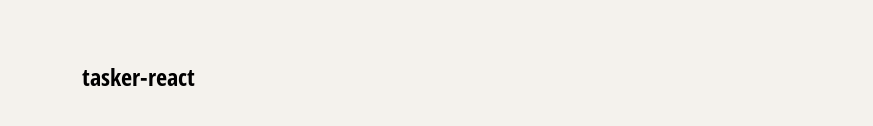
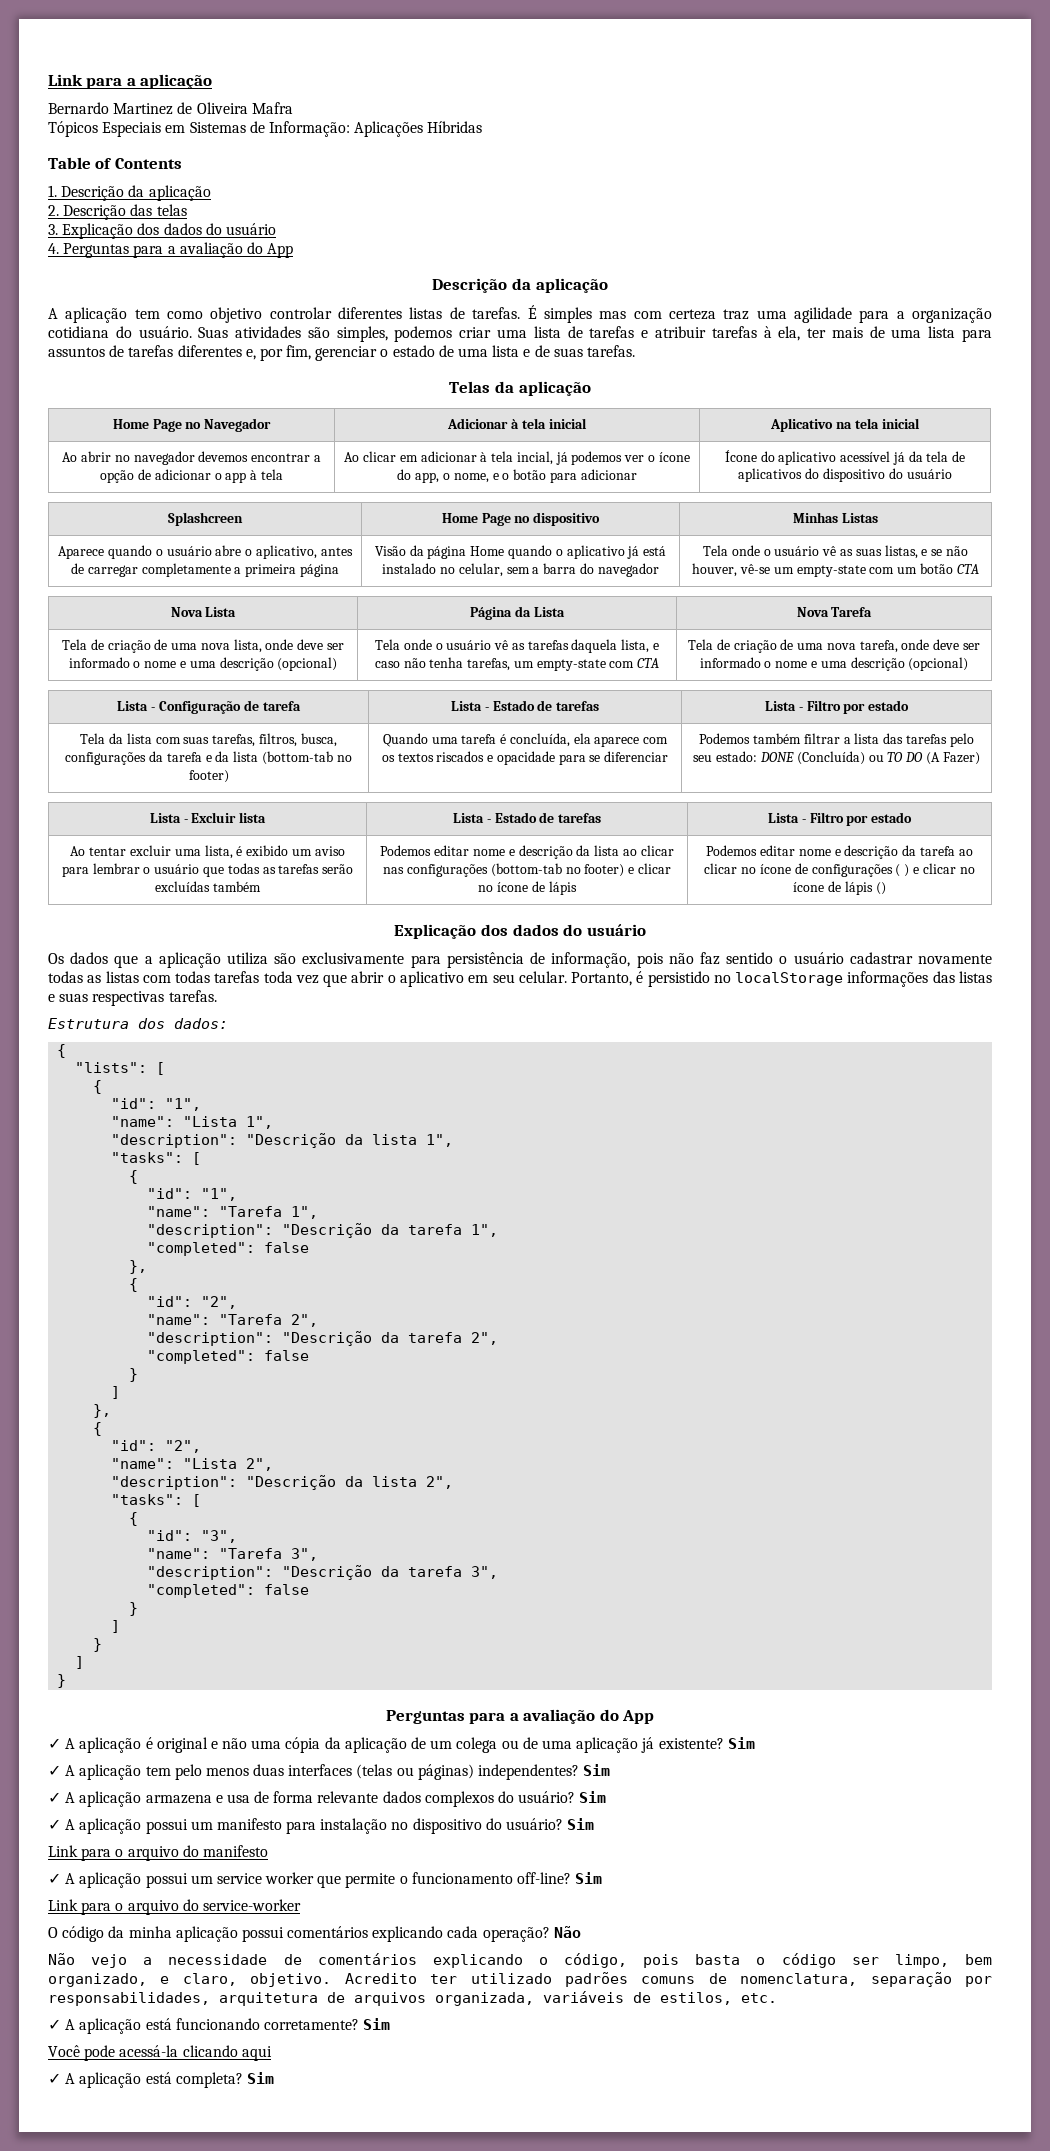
[82,68,195,86] tasker-react -> [48,74,213,89] [48,102,293,115] [48,121,483,137] [48,157,182,169] [48,185,211,201] [48,204,187,220] [48,223,276,239] [48,242,294,258] [432,278,608,293] [48,305,993,323] [48,326,992,342] [48,345,635,361] [449,381,591,396] [112,418,272,432] [447,418,587,429] [770,418,920,432] [62,451,321,465] [100,469,283,483] [344,451,690,465] [397,469,637,483] [724,450,966,465] [738,468,952,482] [168,512,243,526] [441,512,601,526] [793,512,878,523] [58,545,353,559] [71,563,339,577] [374,545,667,559] [382,563,659,577] [703,545,968,559] [692,563,979,577] [170,607,237,617] [470,606,565,620] [796,607,873,617] [61,639,345,653] [68,657,338,671] [374,639,660,653] [374,657,660,671] [687,639,981,653] [699,657,969,671] [117,700,301,714] [450,700,600,711] [764,700,910,714] [80,733,337,747] [65,751,352,765] [188,770,229,783] [382,733,669,747] [381,751,669,765] [699,733,974,747] [693,751,980,765] [149,812,267,823] [452,812,602,823] [767,812,913,826] [70,845,345,859] [61,863,354,877] [155,881,261,892] [380,845,674,859] [383,863,671,877] [478,881,577,895] [706,845,973,859] [704,863,975,877] [793,881,886,895] [394,924,646,939] [48,952,993,968] [48,971,992,987] [48,990,217,1006] [48,1018,228,1029] [57,1044,67,1058] [75,1062,166,1075] [93,1080,103,1094] [111,1098,202,1111] [111,1116,274,1129] [111,1133,454,1148] [111,1152,202,1165] [129,1170,139,1184] [147,1188,238,1201] [147,1206,319,1219] [147,1223,499,1238] [147,1242,310,1256] [129,1260,148,1274] [129,1278,139,1292] [147,1296,238,1309] [147,1314,319,1327] [147,1331,499,1346] [147,1350,310,1364] [129,1368,139,1382] [111,1386,121,1399] [93,1404,112,1418] [93,1422,103,1436] [111,1440,202,1453] [111,1458,274,1471] [111,1475,454,1490] [111,1494,202,1507] [129,1512,139,1526] [147,1530,238,1543] [147,1548,319,1561] [147,1565,499,1580] [147,1584,310,1598] [129,1602,139,1616] [111,1620,121,1633] [93,1638,103,1652] [75,1656,85,1669] [57,1674,67,1688] [385,1709,655,1724] [48,1737,755,1753] [48,1764,611,1780] [48,1791,607,1807] [48,1818,595,1834] [48,1845,268,1861] [48,1872,603,1888] [48,1899,301,1915] [48,1926,581,1942] [48,1953,992,1968] [48,1972,992,1987] [48,1991,777,2006] [48,2018,391,2034] [48,2045,272,2061] [48,2072,274,2088] Link para a aplicação // Bernardo Martinez de Oliveira Mafra // Tópicos Especiais em Sistemas de Informação: Aplicações Híbridas // Table of Contents // 1. Descrição da aplicação // 2. Descrição das telas // 3. Explicação dos dados do usuário // 4. Perguntas para a avaliação do App // Descrição da aplicação // A aplicação tem como objetivo controlar diferentes listas de tarefas. É simples mas com certeza traz uma agilidade para a organização cotidiana do usuário. Suas atividades são simples, podemos criar uma lista de tarefas e atribuir tarefas à ela, ter mais de uma lista para assuntos de tarefas diferentes e, por fim, gerenciar o estado de uma lista e de suas tarefas. // Telas da aplicação // Home Page no Navegador | Adicionar à tela inicial | Aplicativo na tela inicial // Ao abrir no navegador devemos encontrar a opção de adicionar o app à tela | Ao clicar em adicionar à tela incial, já podemos ver o ícone do app, o nome, e o botão para adicionar | Ícone do aplicativo acessível já da tela de aplicativos do dispositivo do usuário // Splashcreen | Home Page no dispositivo | Minhas Listas // Aparece quando o usuário abre o aplicativo, antes de carregar completamente a primeira página | Visão da página Home quando o aplicativo já está instalado no celular, sem a barra do navegador | Tela onde o usuário vê as suas listas, e se não houver, vê-se um empty-state com um botão CTA // Nova Lista | Página da Lista | Nova Tarefa // Tela de criação de uma nova lista, onde deve ser informado o nome e uma descrição (opcional) | Tela onde o usuário vê as tarefas daquela lista, e caso não tenha tarefas, um empty-state com CTA | Tela de criação de uma nova tarefa, onde deve ser informado o nome e uma descrição (opcional) // Lista - Configuração de tarefa | Lista - Estado de tarefas | Lista - Filtro por estado // Tela da lista com suas tarefas, filtros, busca, configurações da tarefa e da lista (bottom-tab no footer) | Quando uma tarefa é concluída, ela aparece com os textos riscados e opacidade para se diferenciar | Podemos também filtrar a lista das tarefas pelo seu estado: DONE (Concluída) ou TO DO (A Fazer) // Lista - Excluir lista | Lista - Estado de tarefas | Lista - Filtro por estado // Ao tentar excluir uma lista, é exibido um aviso para lembrar o usuário que todas as tarefas serão excluídas também | Podemos editar nome e descrição da lista ao clicar nas configurações (bottom-tab no footer) e clicar no ícone de lápis | Podemos editar nome e descrição da tarefa ao clicar no ícone de configurações ( ) e clicar no ícone de lápis () // Explicação dos dados do usuário // Os dados que a aplicação utiliza são exclusivamente para persistência de informação, pois não faz sentido o usuário cadastrar novamente todas as listas com todas tarefas toda vez que abrir o aplicativo em seu celular. Portanto, é persistido no localStorage informações das listas e suas respectivas tarefas. // Estrutura dos dados: // { // "lists": [ // { // "id": "1", // "name": "Lista 1", // "description": "Descrição da lista 1", // "tasks": [ // { // "id": "1", // "name": "Tarefa 1", // "description": "Descrição da tarefa 1", // "completed": false // }, // { // "id": "2", // "name": "Tarefa 2", // "description": "Descrição da tarefa 2", // "completed": false // } // ] // }, // { // "id": "2", // "name": "Lista 2", // "description": "Descrição da lista 2", // "tasks": [ // { // "id": "3", // "name": "Tarefa 3", // "description": "Descrição da tarefa 3", // "completed": false // } // ] // } // ] // } // Perguntas para a avaliação do App // ✓ A aplicação é original e não uma cópia da aplicação de um colega ou de uma aplicação já existente? Sim // ✓ A aplicação tem pelo menos duas interfaces (telas ou páginas) independentes? Sim // ✓ A aplicação armazena e usa de forma relevante dados complexos do usuário? Sim // ✓ A aplicação possui um manifesto para instalação no dispositivo do usuário? Sim // Link para o arquivo do manifesto // ✓ A aplicação possui um service worker que permite o funcionamento off-line? Sim // Link para o arquivo do service-worker // O código da minha aplicação possui comentários explicando cada operação? Não // Não vejo a necessidade de comentários explicando o código, pois basta o código ser limpo, bem organizado, e claro, objetivo. Acredito ter utilizado padrões comuns de nomenclatura, separação por responsabilidades, arquitetura de arquivos organizada, variáveis de estilos, etc. // ✓ A aplicação está funcionando corretamente? Sim // Você pode acessá-la clicando aqui // ✓ A aplicação está completa? Sim

